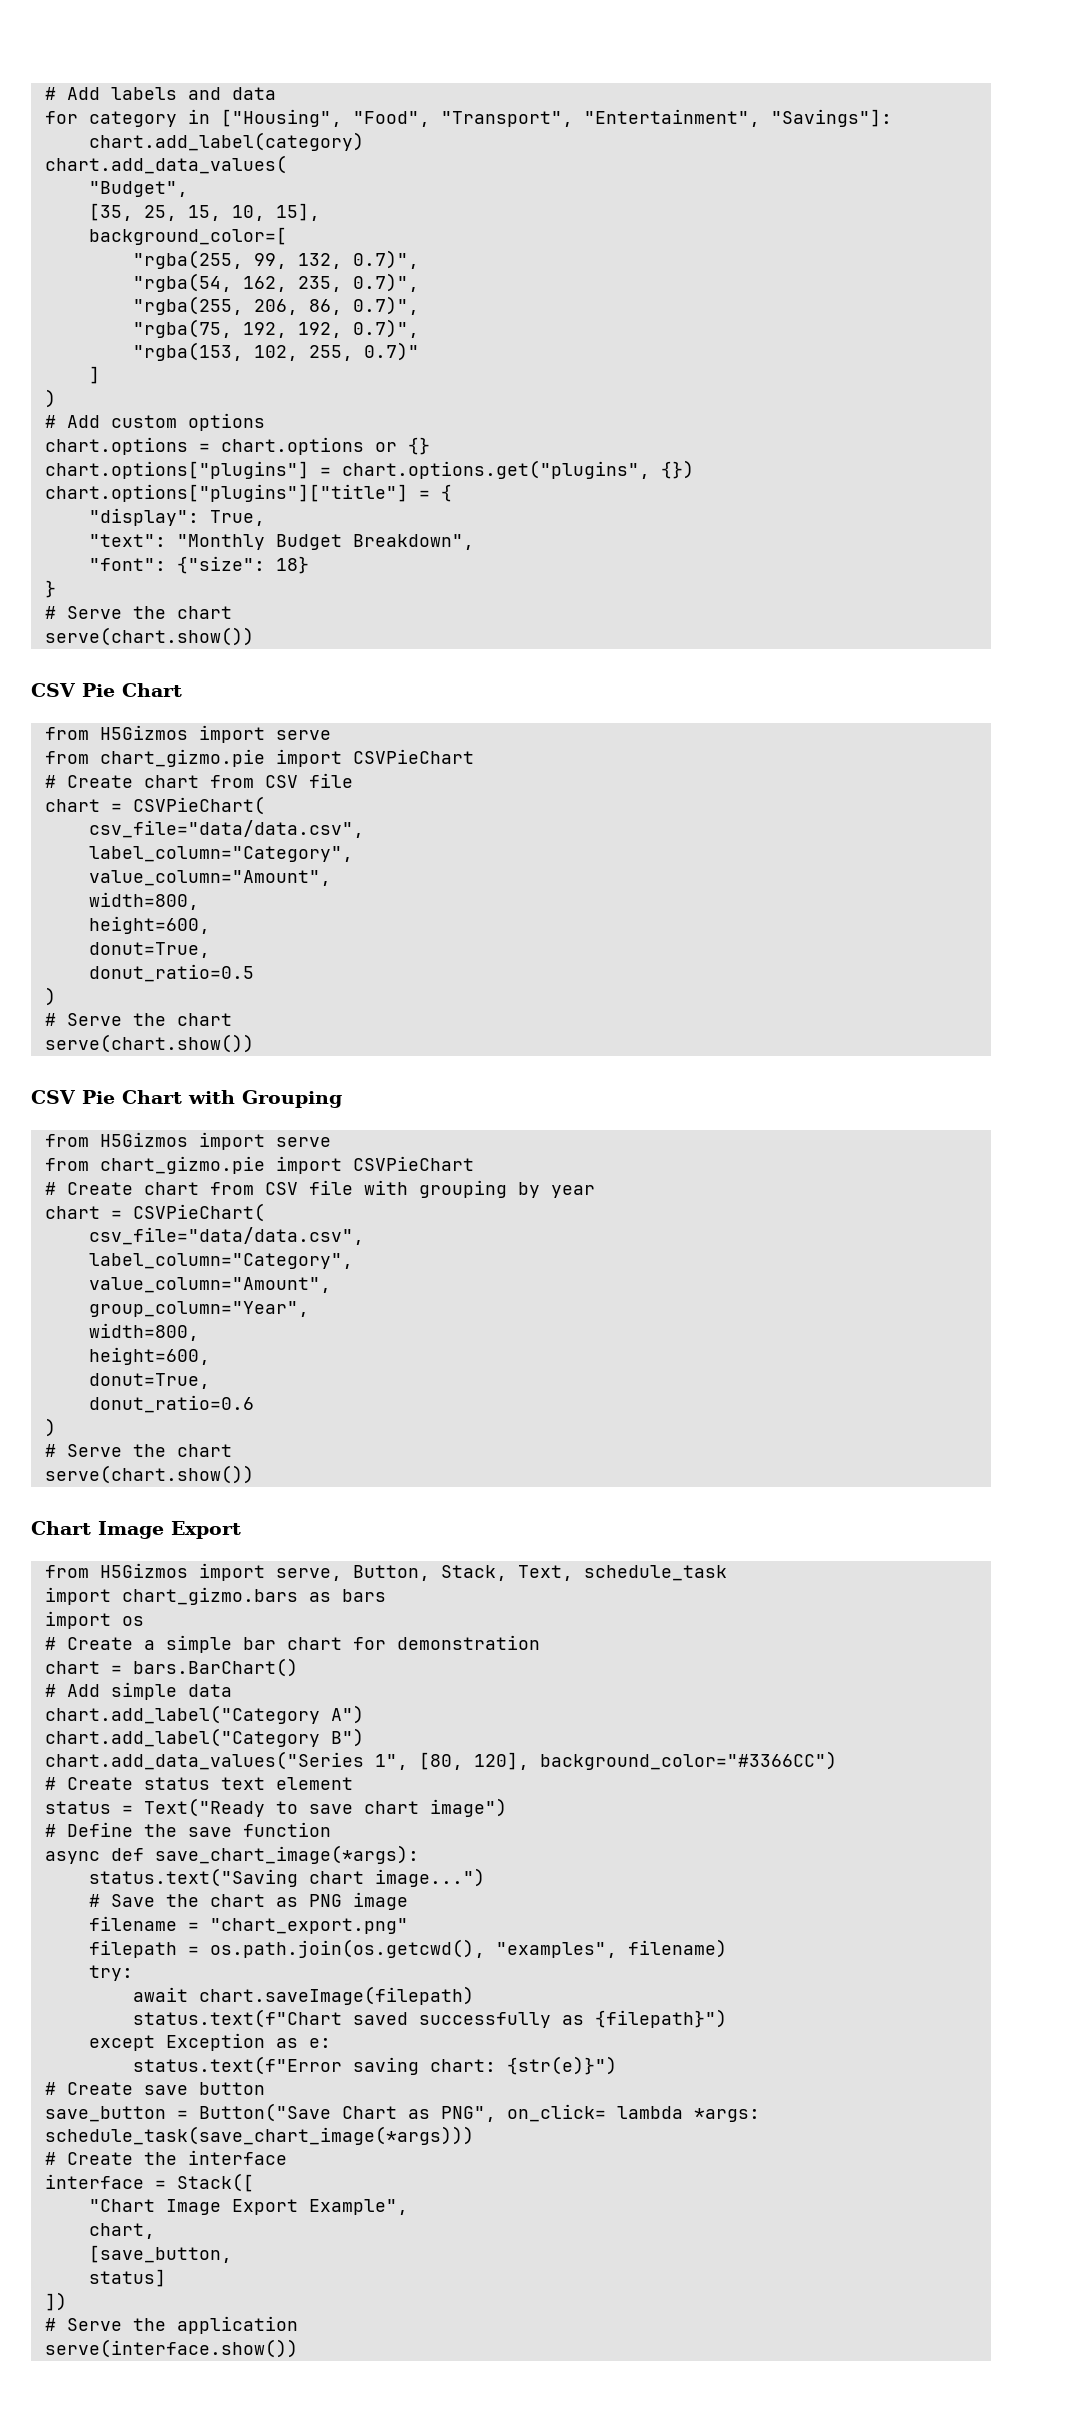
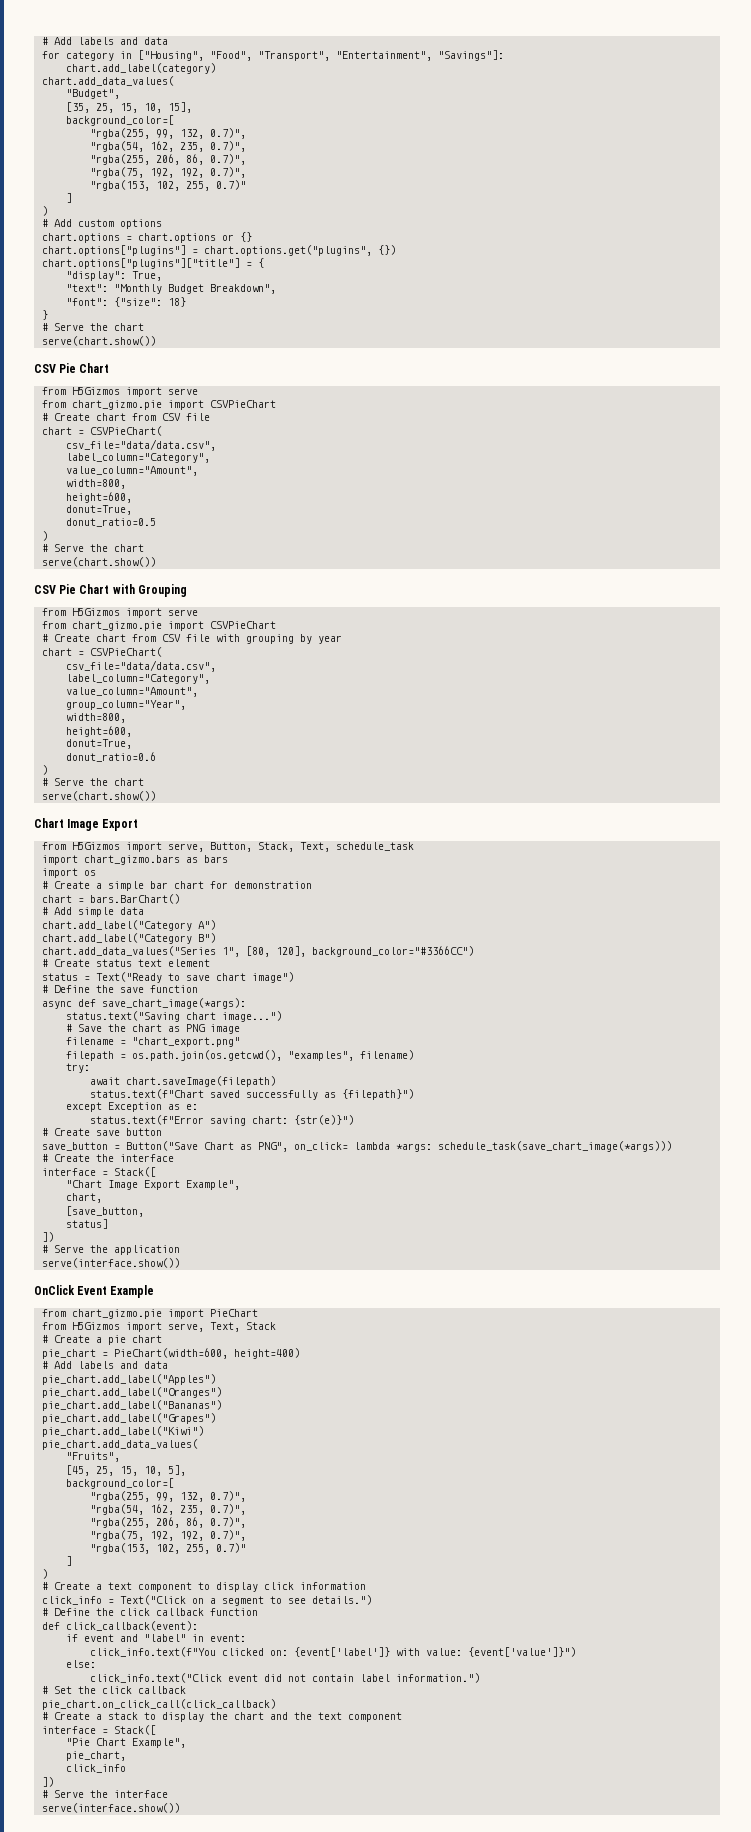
(298, 2348) none -> [34,1285,155,1298] [41,1309,258,1319] [41,1322,276,1332] [41,1335,162,1345] [41,1348,300,1359] [41,1361,168,1369] [41,1374,216,1385] [41,1387,222,1398] [41,1400,222,1411] [41,1413,216,1424] [41,1426,204,1437] [41,1439,198,1450] [65,1452,120,1462] [65,1465,186,1476] [65,1478,174,1489] [89,1491,246,1502] [89,1504,246,1515] [89,1517,246,1528] [89,1530,246,1541] [89,1543,246,1554] [65,1556,72,1566] [41,1569,48,1579] [41,1582,366,1592] [41,1595,372,1606] [41,1608,258,1616] [41,1621,198,1631] [65,1634,246,1642] [89,1647,576,1657] [65,1660,96,1668] [89,1673,480,1683] [41,1686,186,1694] [41,1699,276,1710] [41,1712,402,1722] [41,1725,156,1735] [65,1738,186,1748] [65,1751,126,1761] [65,1764,126,1773] [41,1777,54,1787] [41,1790,168,1798] [41,1803,180,1813] // OnClick Event Example // from chart_gizmo.pie import PieChart // from H5Gizmos import serve, Text, Stack // # Create a pie chart // pie_chart = PieChart(width=600, height=400) // # Add labels and data // pie_chart.add_label("Apples") // pie_chart.add_label("Oranges") // pie_chart.add_label("Bananas") // pie_chart.add_label("Grapes") // pie_chart.add_label("Kiwi") // pie_chart.add_data_values( // "Fruits", // [45, 25, 15, 10, 5], // background_color=[ // "rgba(255, 99, 132, 0.7)", // "rgba(54, 162, 235, 0.7)", // "rgba(255, 206, 86, 0.7)", // "rgba(75, 192, 192, 0.7)", // "rgba(153, 102, 255, 0.7)" // ] // ) // # Create a text component to display click information // click_info = Text("Click on a segment to see details.") // # Define the click callback function // def click_callback(event): // if event and "label" in event: // click_info.text(f"You clicked on: {event['label']} with value: {event['value']}") // else: // click_info.text("Click event did not contain label information.") // # Set the click callback // pie_chart.on_click_call(click_callback) // # Create a stack to display the chart and the text component // interface = Stack([ // "Pie Chart Example", // pie_chart, // click_info // ]) // # Serve the interface // serve(interface.show())

